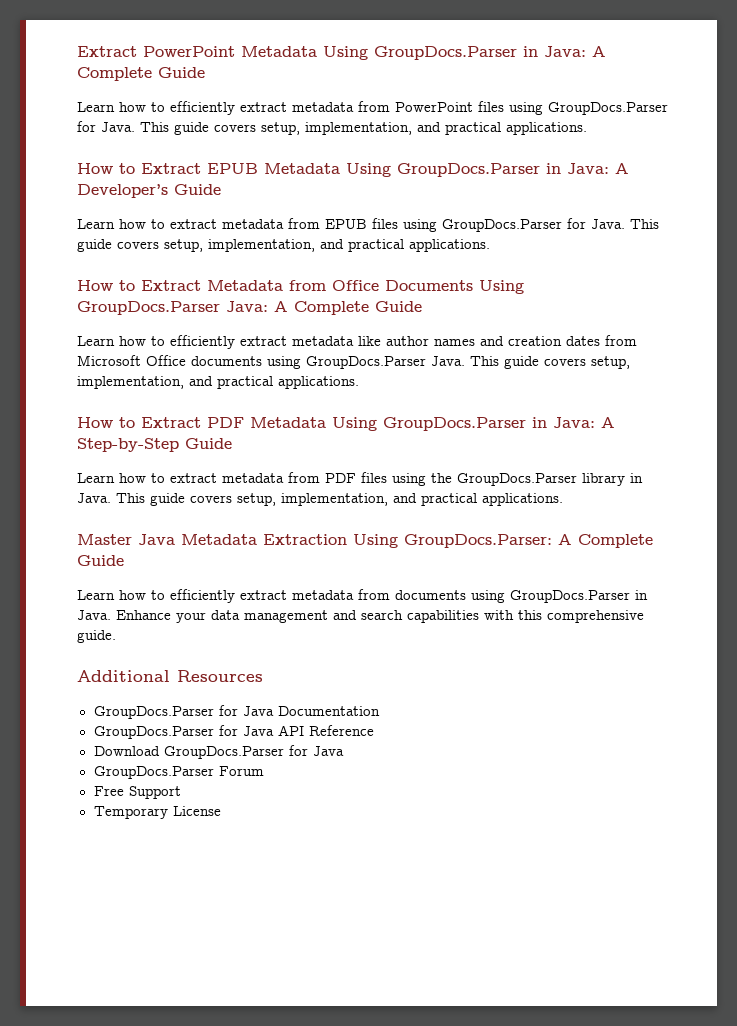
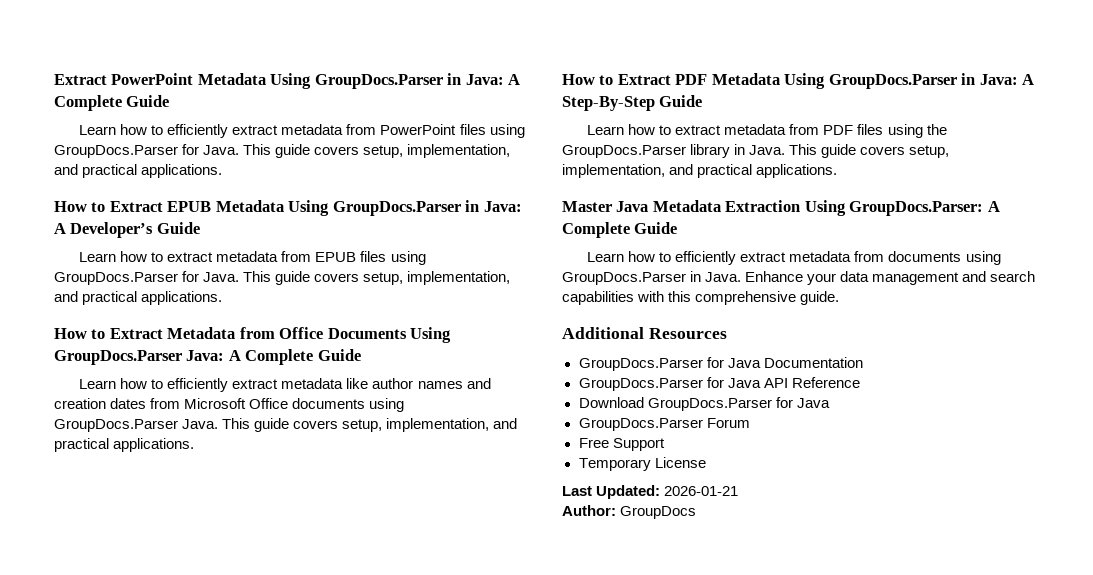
[77,438,179,452] Step-by-Step -> [562,96,655,111] Step‑By‑Step
(221, 811) none -> [562,485,739,499] [562,505,697,519] // Last Updated: 2026-01-21 // Author: GroupDocs

